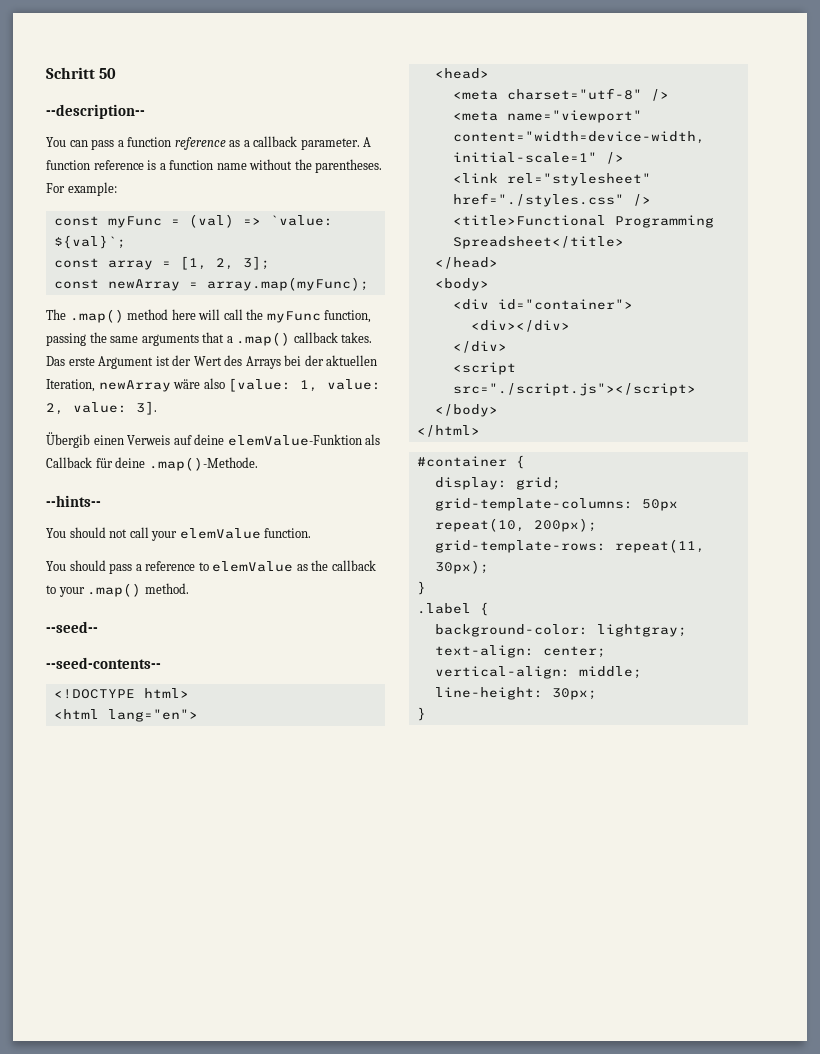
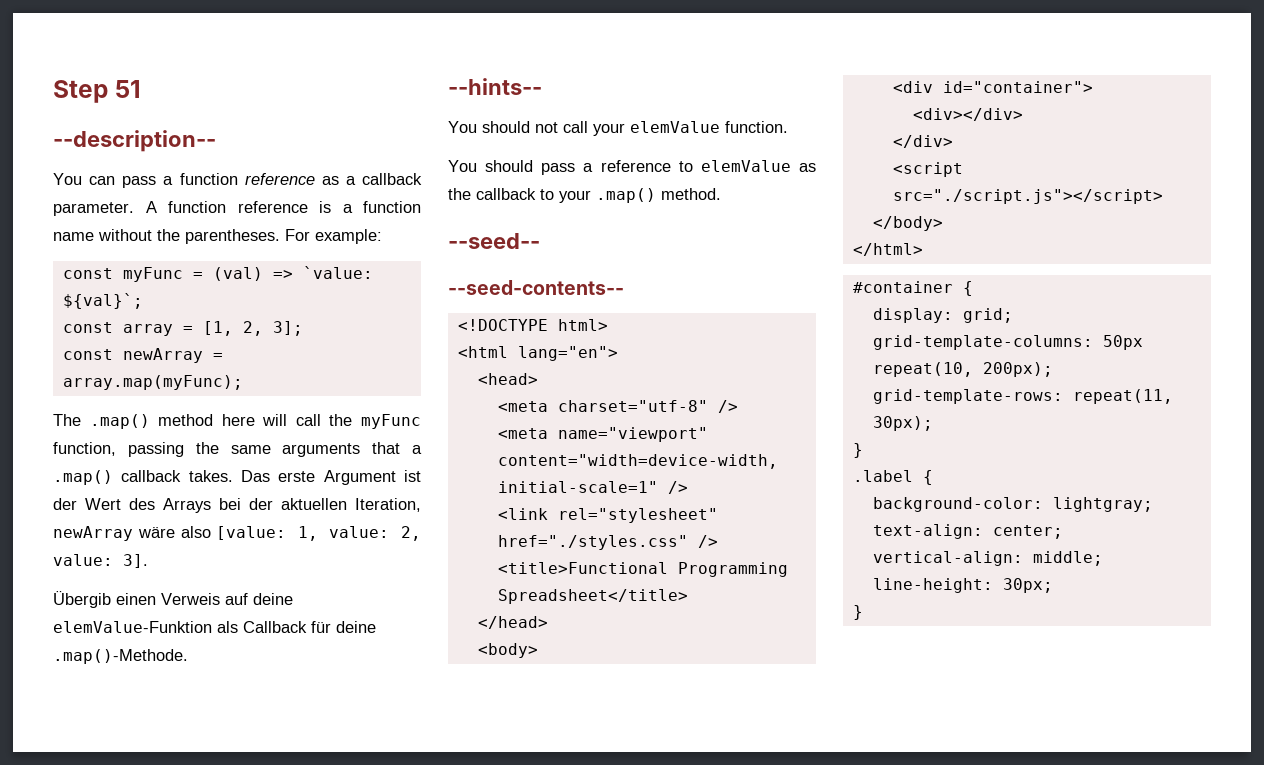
[46,67,117,79] Schritt 50 -> [53,80,141,103] Step 51

